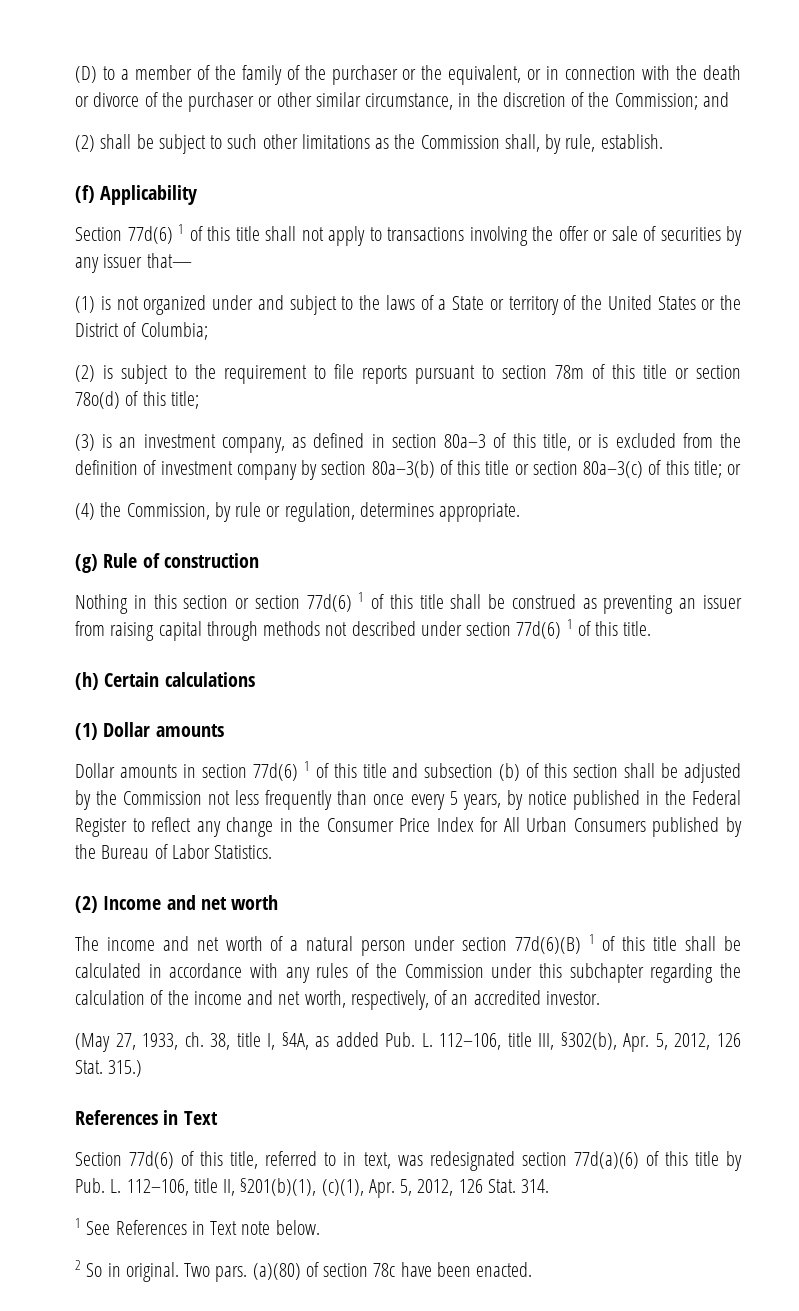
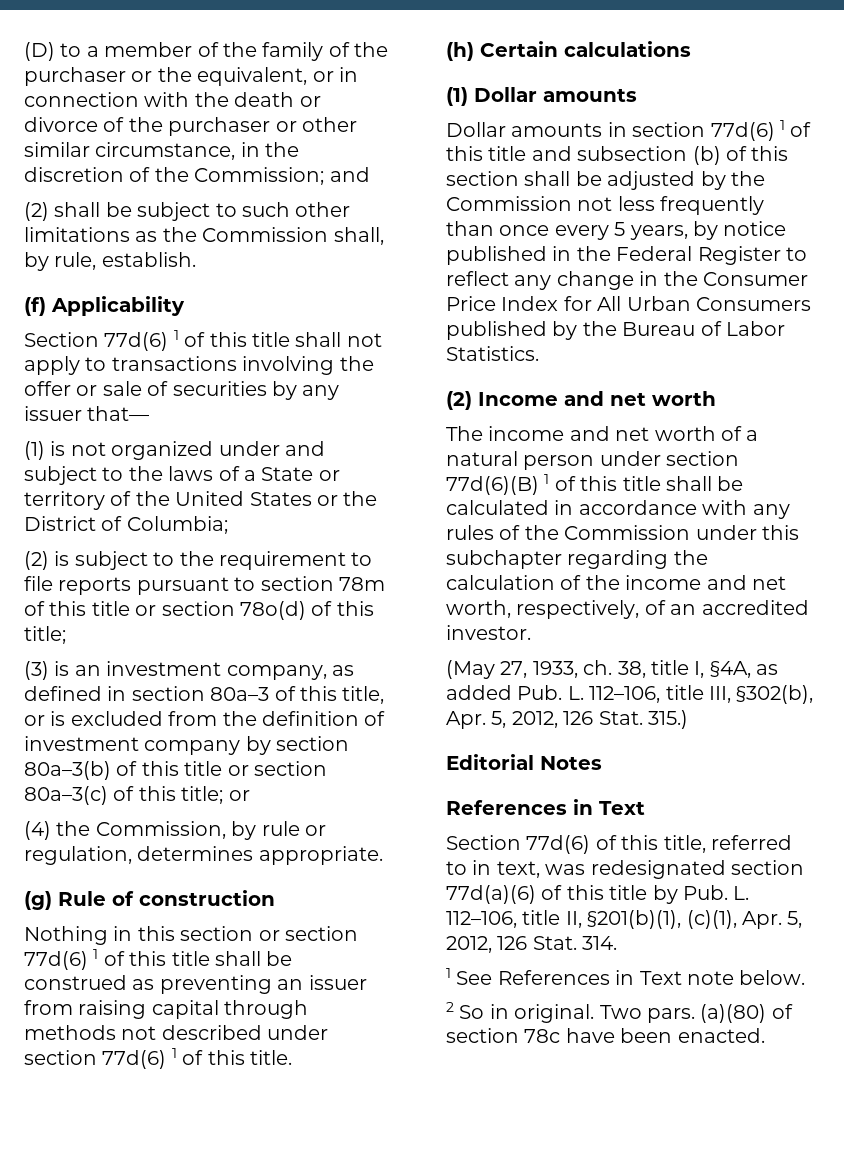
(143, 1068) none -> [446,754,602,770] // Editorial Notes

